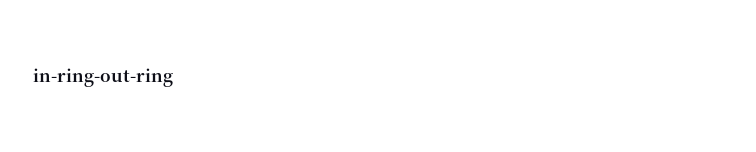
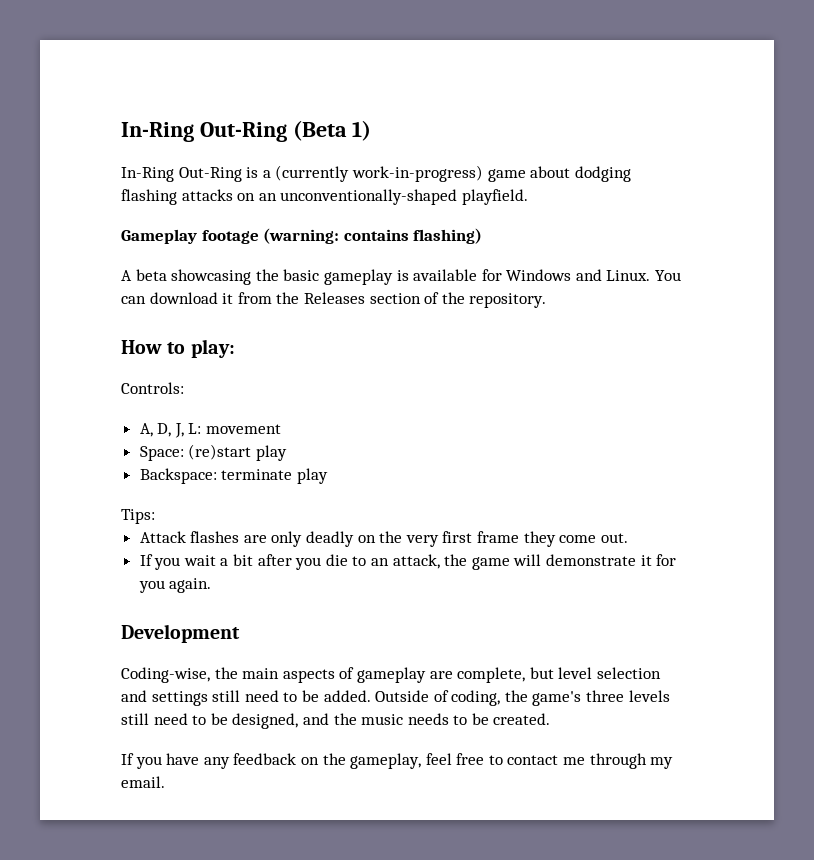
[33,68,173,87] in-ring-out-ring -> [121,120,372,142] [121,165,631,182] [121,189,528,205] [121,228,483,244] [121,269,682,285] [121,292,547,308] [121,339,235,358] [121,382,184,394] [139,423,282,438] [139,444,287,461] [139,468,328,484] [121,509,155,524] [139,531,628,547] [139,554,677,570] [138,578,212,593] [121,624,240,643] [121,667,661,683] [121,690,670,706] [121,713,551,729] [121,753,674,769] [121,776,165,788] In-Ring Out-Ring (Beta 1) // In-Ring Out-Ring is a (currently work-in-progress) game about dodging flashing attacks on an unconventionally-shaped playfield. // Gameplay footage (warning: contains flashing) // A beta showcasing the basic gameplay is available for Windows and Linux. You can download it from the Releases section of the repository. // How to play: // Controls: // A, D, J, L: movement // Space: (re)start play // Backspace: terminate play // Tips: // Attack flashes are only deadly on the very first frame they come out. // If you wait a bit after you die to an attack, the game will demonstrate it for you again. // Development // Coding-wise, the main aspects of gameplay are complete, but level selection and settings still need to be added. Outside of coding, the game's three levels still need to be designed, and the music needs to be created. // If you have any feedback on the gameplay, feel free to contact me through my email.

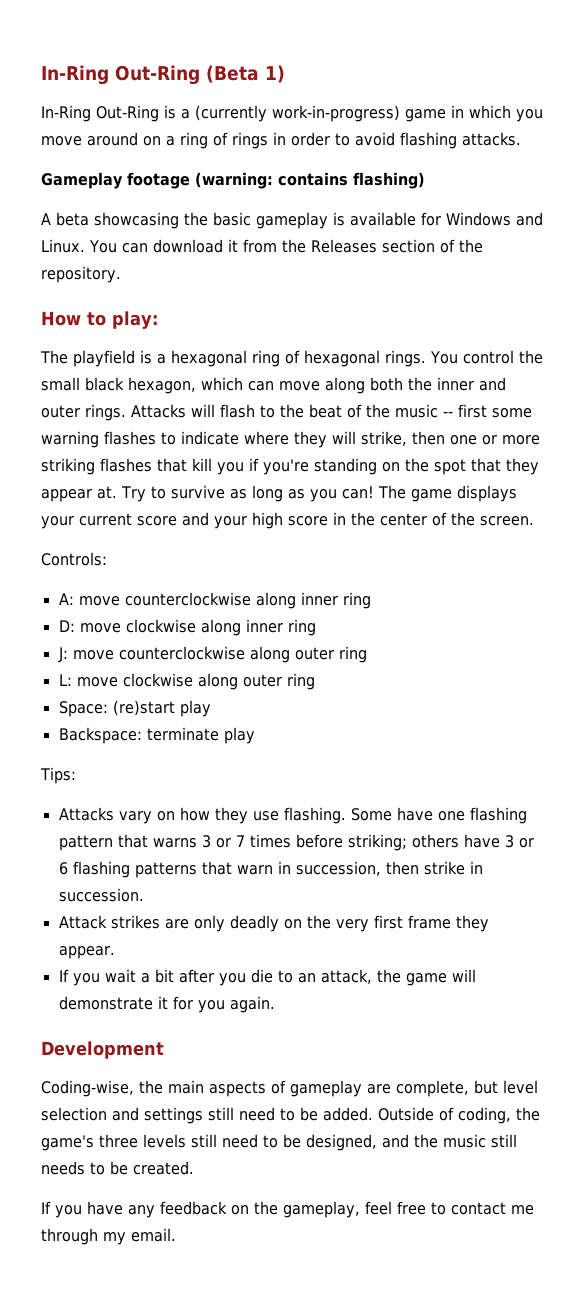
[530,166,631,182] [121,189,528,205] about dodging flashing attacks on an unconventionally-shaped playfield. -> [451,105,543,122] [41,132,521,149] in which you move around on a ring of rings in order to avoid flashing attacks.
[121,382,184,394] [139,423,282,438] Controls: // A, D, J, L: movement -> [40,350,543,367] [41,377,506,394] [41,404,532,421] [41,431,540,448] [41,458,539,475] [41,485,517,502] [41,512,534,529] [41,552,107,566] [58,592,371,609] [58,619,316,636] [57,646,367,663] [58,673,315,690] The playfield is a hexagonal ring of hexagonal rings. You control the small black hexagon, which can move along both the inner and outer rings. Attacks will flash to the beat of the music -- first some warning flashes to indicate where they will strike, then one or more striking flashes that kill you if you're standing on the spot that they appear at. Try to survive as long as you can! The game displays your current score and your high score in the center of the screen. // Controls: // A: move counterclockwise along inner ring // D: move clockwise along inner ring // J: move counterclockwise along outer ring // L: move clockwise along outer ring
(155, 516) none -> [58,807,527,824] [58,834,534,851] [58,861,483,878] [58,888,144,902] // Attacks vary on how they use flashing. Some have one flashing pattern that warns 3 or 7 times before striking; others have 3 or 6 flashing patterns that warn in succession, then strike in succession.
[190,531,240,543] flashes -> [110,915,160,929] strikes
[559,533,628,543] come out. -> [58,946,115,959] appear.
(404, 719) none -> [491,1134,517,1148] still

